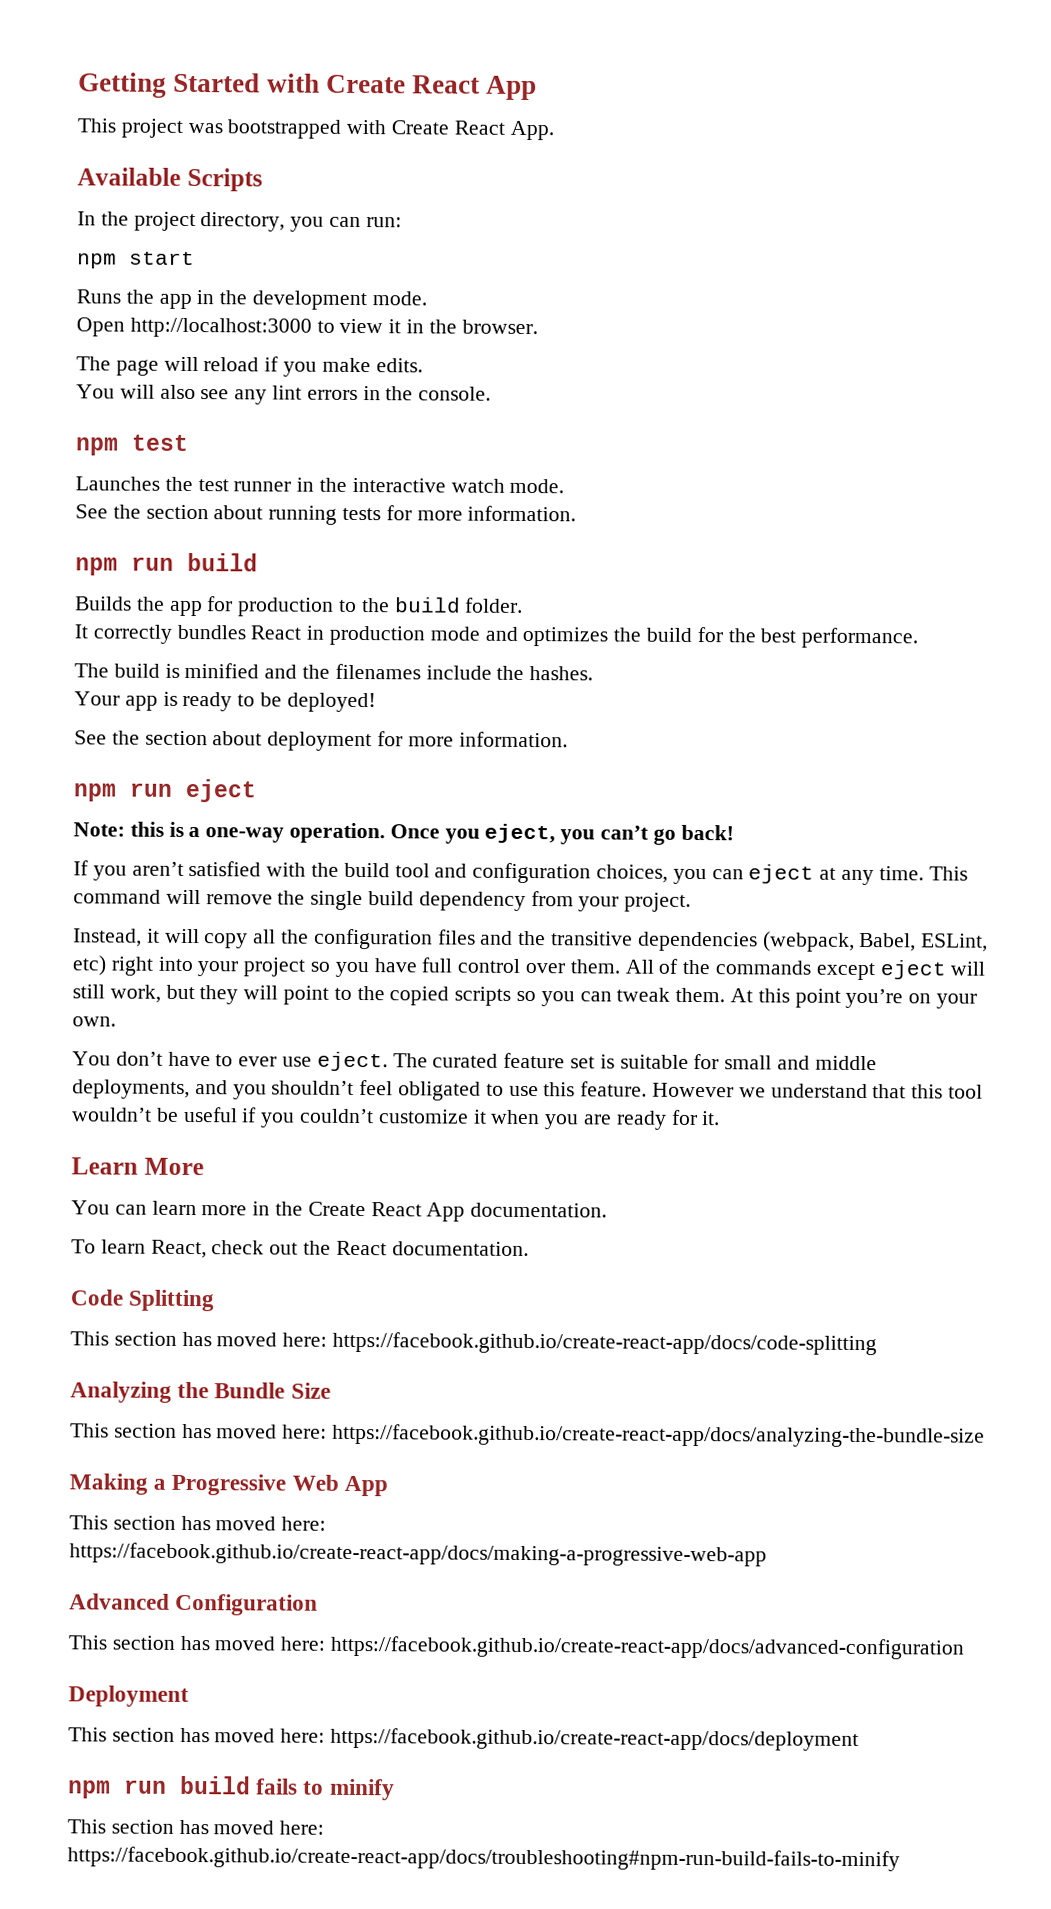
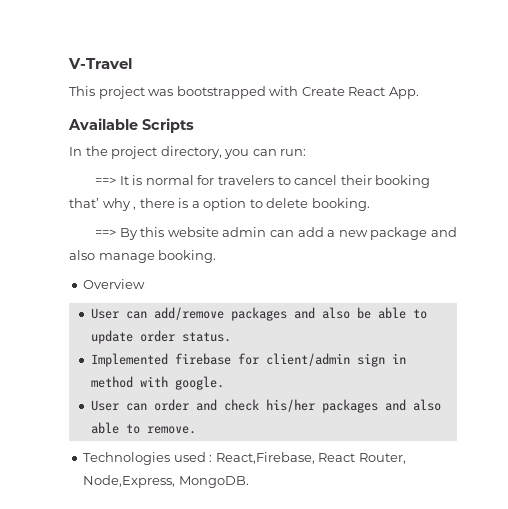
[78,72,538,101] Getting Started with Create React App -> [68,58,133,69] V-Travel
[77,251,195,269] [76,289,427,311] [76,317,538,338] [76,356,423,377] [76,384,492,405] [75,434,189,456] [75,476,565,494] [75,504,577,525] [75,552,258,576] [75,596,524,617] [74,624,919,649] [74,662,594,681] [74,691,376,713] [74,730,568,752] [73,778,257,803] [73,821,734,845] [73,860,968,886] [73,889,692,912] [73,928,989,952] [72,955,986,981] [72,984,978,1009] [72,1016,116,1027] [72,1051,877,1072] [72,1079,984,1101] [72,1106,721,1130] [71,1157,204,1176] [71,1200,608,1222] [71,1239,529,1259] [70,1289,216,1312] [70,1331,878,1356] [70,1381,331,1403] [70,1423,986,1448] [69,1473,388,1497] [69,1515,327,1531] [69,1542,767,1567] [69,1593,319,1616] [68,1635,965,1660] [68,1685,189,1708] [68,1727,860,1751] [67,1775,395,1801] [67,1819,325,1835] [67,1846,900,1872] npm start // Runs the app in the development mode. // Open http://localhost:3000 to view it in the browser. // The page will reload if you make edits. // You will also see any lint errors in the console. // npm test // Launches the test runner in the interactive watch mode. // See the section about running tests for more information. // npm run build // Builds the app for production to the build folder. // It correctly bundles React in production mode and optimizes the build for the best performance. // The build is minified and the filenames include the hashes. // Your app is ready to be deployed! // See the section about deployment for more information. // npm run eject // Note: this is a one-way operation. Once you eject, you can’t go back! // If you aren’t satisfied with the build tool and configuration choices, you can eject at any time. This command will remove the single build dependency from your project. // Instead, it will copy all the configuration files and the transitive dependencies (webpack, Babel, ESLint, etc) right into your project so you have full control over them. All of the commands except eject will still work, but they will point to the copied scripts so you can tweak them. At this point you’re on your own. // You don’t have to ever use eject. The curated feature set is suitable for small and middle deployments, and you shouldn’t feel obligated to use this feature. However we understand that this tool wouldn’t be useful if you couldn’t customize it when you are ready for it. // Learn More // You can learn more in the Create React App documentation. // To learn React, check out the React documentation. // Code Splitting // This section has moved here: https://facebook.github.io/create-react-app/docs/code-splitting // Analyzing the Bundle Size // This section has moved here: https://facebook.github.io/create-react-app/docs/analyzing-the-bundle-size // Making a Progressive Web App // This section has moved here: https://facebook.github.io/create-react-app/docs/making-a-progressive-web-app // Advanced Configuration // This section has moved here: https://facebook.github.io/create-react-app/docs/advanced-configuration // Deployment // This section has moved here: https://facebook.github.io/create-react-app/docs/deployment // npm run build fails to minify // This section has moved here: https://facebook.github.io/create-react-app/docs/troubleshooting#npm-run-build-fails-to-minify -> [95,175,431,188] [69,198,370,211] [95,227,457,240] [69,250,217,263] [83,279,146,289] [91,307,428,321] [91,330,232,344] [91,353,407,367] [91,376,225,390] [91,399,442,413] [91,422,197,434] [83,452,406,465] [83,475,249,488] ==> It is normal for travelers to cancel their booking that’ why , there is a option to delete booking. // ==> By this website admin can add a new package and also manage booking. // Overview // User can add/remove packages and also be able to update order status. // Implemented firebase for client/admin sign in method with google. // User can order and check his/her packages and also able to remove. // Technologies used : React,Firebase, React Router, Node,Express, MongoDB.

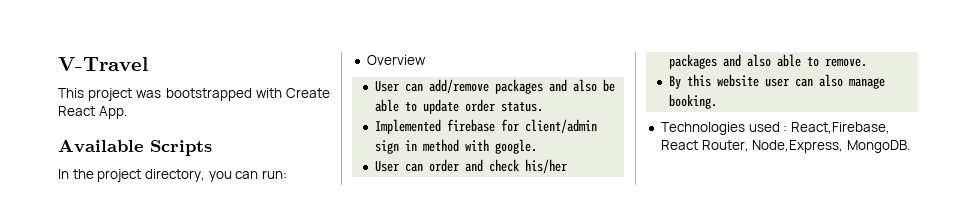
[95,175,431,188] [69,198,370,211] [95,227,457,240] [69,250,217,263] // ==> It is normal for travelers to cancel their booking that’ why , there is a option to delete booking. // ==> By this website admin can add a new package and also manage booking. -> (287, 174) none
(197, 430) none -> [668,74,885,89] [668,94,717,109] // By this website user can also manage booking.

